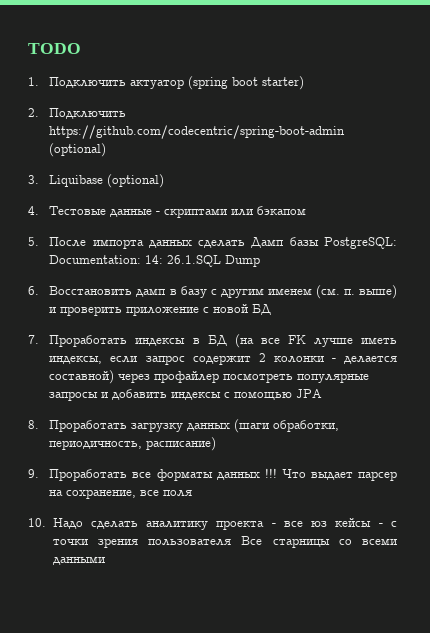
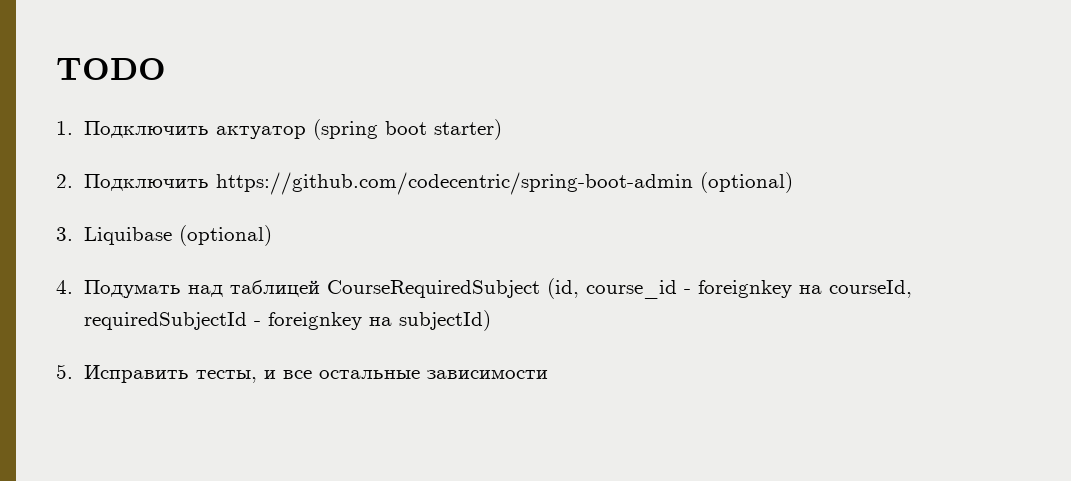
[49,206,307,218] [28,237,397,249] [49,255,261,267] [28,285,397,299] [49,304,272,316] [28,334,397,348] [49,353,397,365] [49,370,370,384] [49,389,323,401] [28,419,340,433] [49,437,217,451] [28,468,397,481] [49,489,193,499] [28,518,397,530] [52,536,397,548] [52,556,105,565] Тестовые данные - скриптами или бэкапом // 5. После импорта данных сделать Дамп базы PostgreSQL: Documentation: 14: 26.1.SQL Dump // 6. Восстановить дамп в базу с другим именем (см. п. выше) и проверить приложение с новой БД // 7. Проработать индексы в БД (на все FK лучше иметь индексы, если запрос содержит 2 колонки - делается составной) через профайлер посмотреть популярные запросы и добавить индексы с помощью JPA // 8. Проработать загрузку данных (шаги обработки, периодичность, расписание) // 9. Проработать все форматы данных !!! Что выдает парсер на сохранение, все поля // 10. Надо сделать аналитику проекта - все юз кейсы - с точки зрения пользователя Все старницы со всеми данными -> [83,278,912,299] [83,310,491,331] [56,364,548,383] Подумать над таблицей CourseRequiredSubject (id, course_id - foreignkey на courseId, requiredSubjectId - foreignkey на subjectId) // 5. Исправить тесты, и все остальные зависимости

